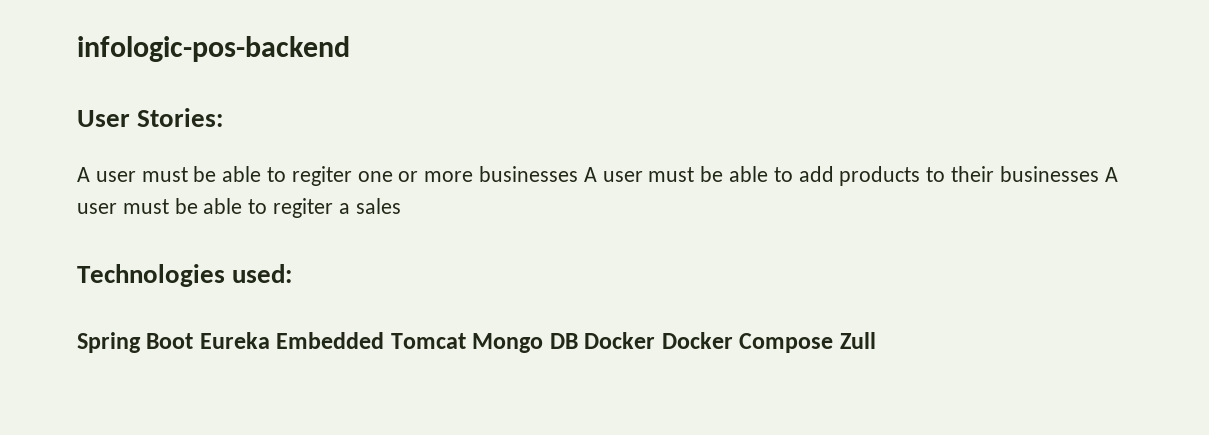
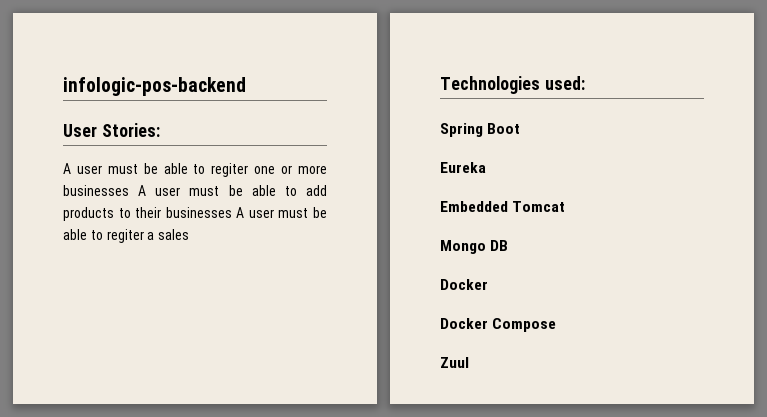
(194, 341) none -> (521, 128) //
(270, 340) none -> (486, 167) //
(466, 341) none -> (566, 206) //
[584,332,656,349] Docker -> [440,279,488,290] // Docker //
[839,332,876,349] Zull -> [440,357,469,368] // Zuul

